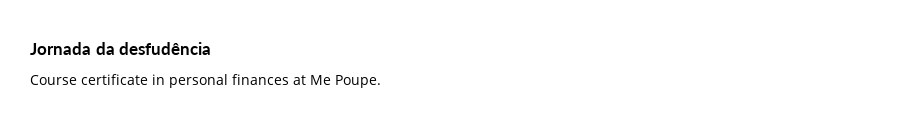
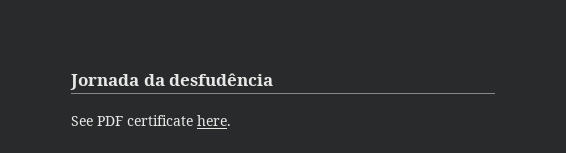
[30,74,381,88] Course certificate in personal finances at Me Poupe. -> [71,115,231,126] See PDF certificate here.

